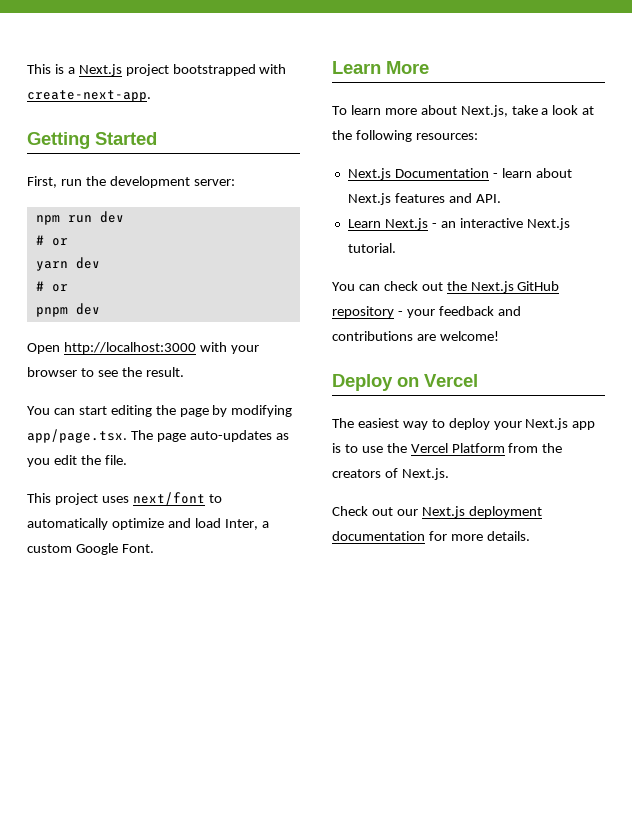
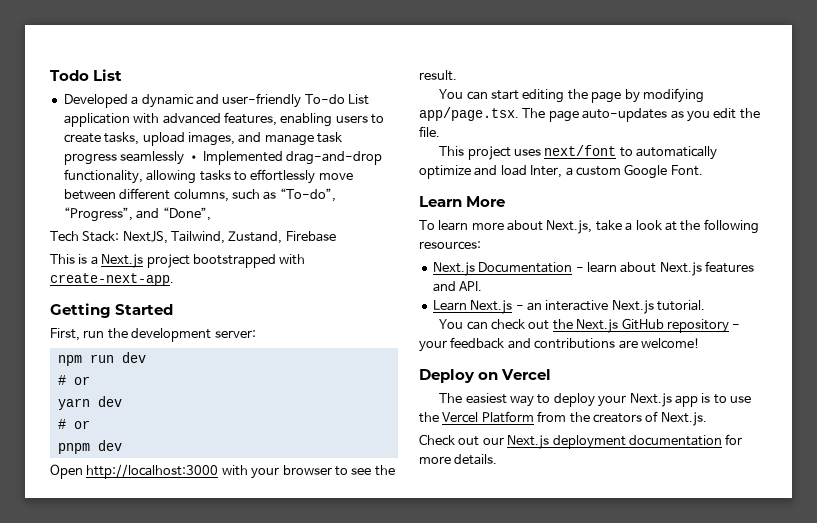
(27, 69) none -> [50,69,123,81] [63,93,369,108] [63,112,384,127] [63,132,342,146] [63,151,383,165] [63,169,353,184] [63,188,336,202] [63,207,211,222] [50,231,336,244] Todo List // Developed a dynamic and user-friendly To-do List application with advanced features, enabling users to create tasks, upload images, and manage task progress seamlessly • Implemented drag-and-drop functionality, allowing tasks to effortlessly move between different columns, such as “To-do”, “Progress”, and “Done”, // Tech Stack: NextJS, Tailwind, Zustand, Firebase //

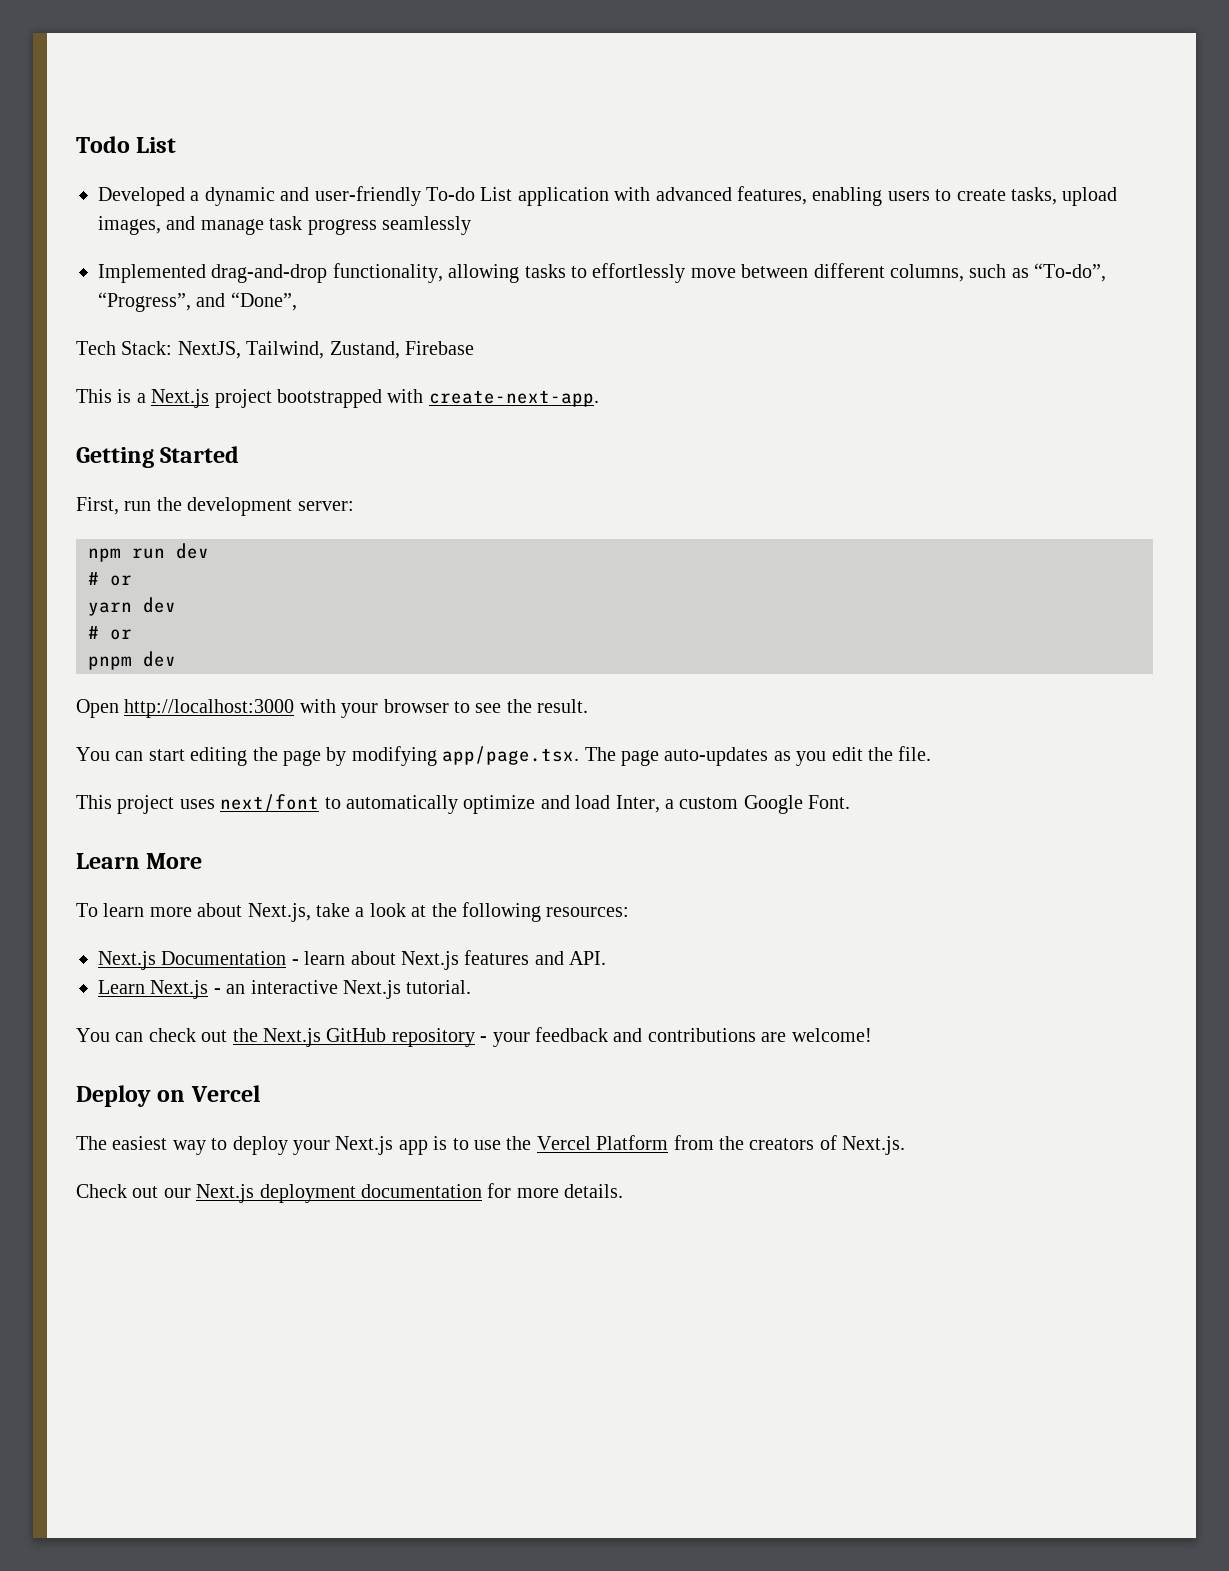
[187,155,200,161] • -> (471, 225) //

